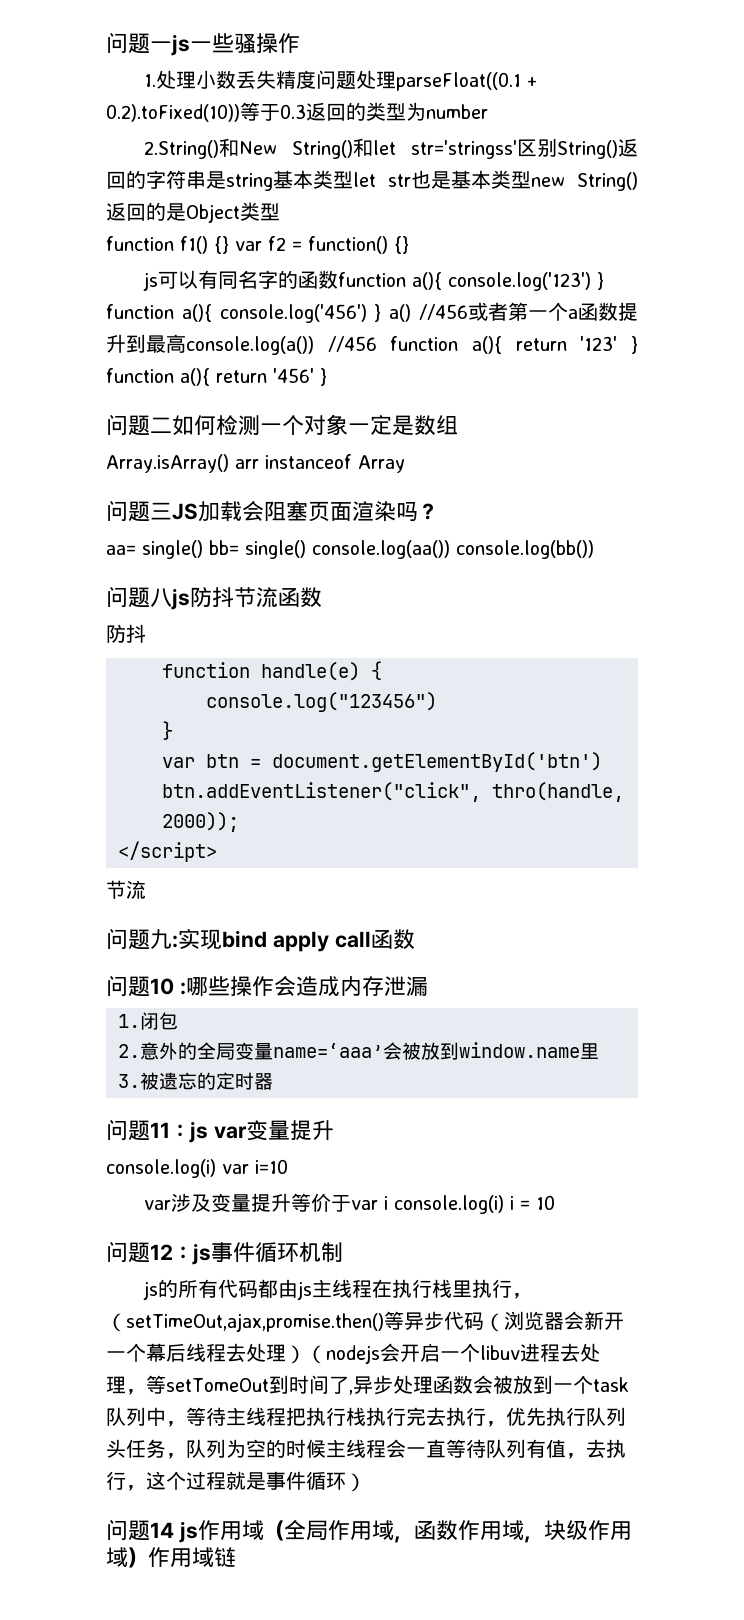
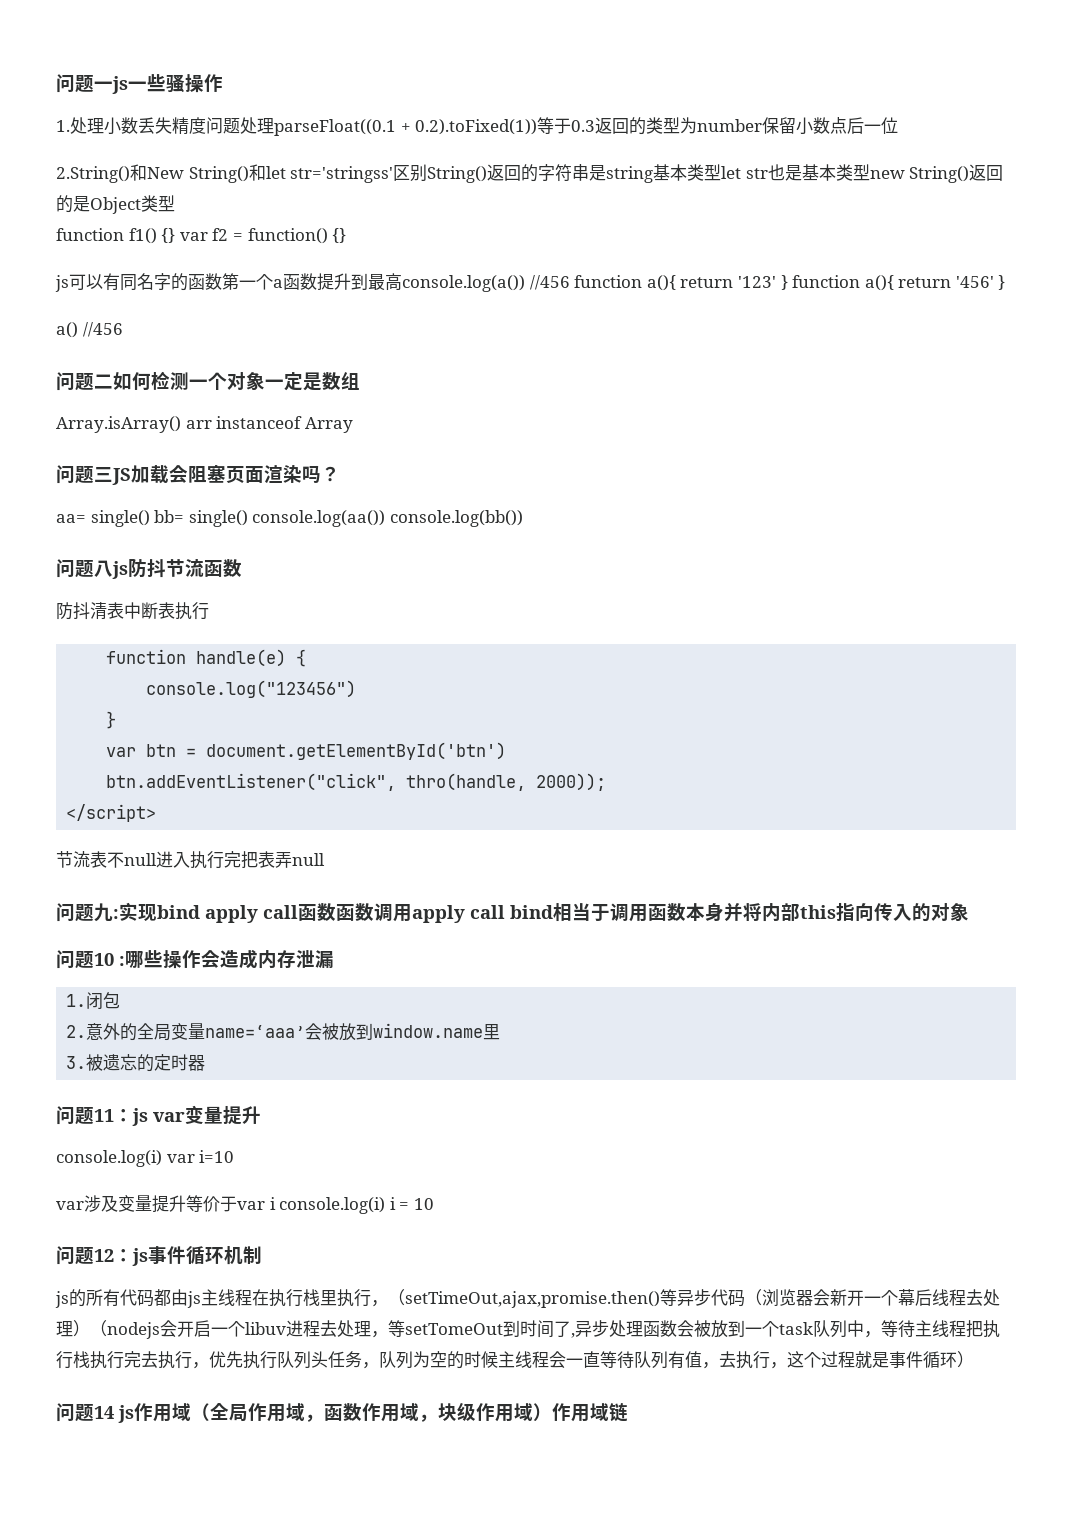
[106,104,240,122] 0.2).toFixed(10)) -> [415,119,538,135] 0.2).toFixed(1))
(488, 111) none -> [762,117,899,135] 保留小数点后一位
[337,272,604,291] [106,302,509,323] function a(){ console.log('123') } function a(){ console.log('456') } a() //456或者 -> (222, 281) none
(327, 377) none -> [56,322,123,338] // a() //456
(146, 633) none -> [90,602,209,620] 清表中断表执行
(146, 889) none -> [90,851,325,869] 表不null进入执行完把表弄null
(415, 939) none -> [336,902,969,923] 函数调用apply call bind相当于调用函数本身并将内部this指向传入的对象

